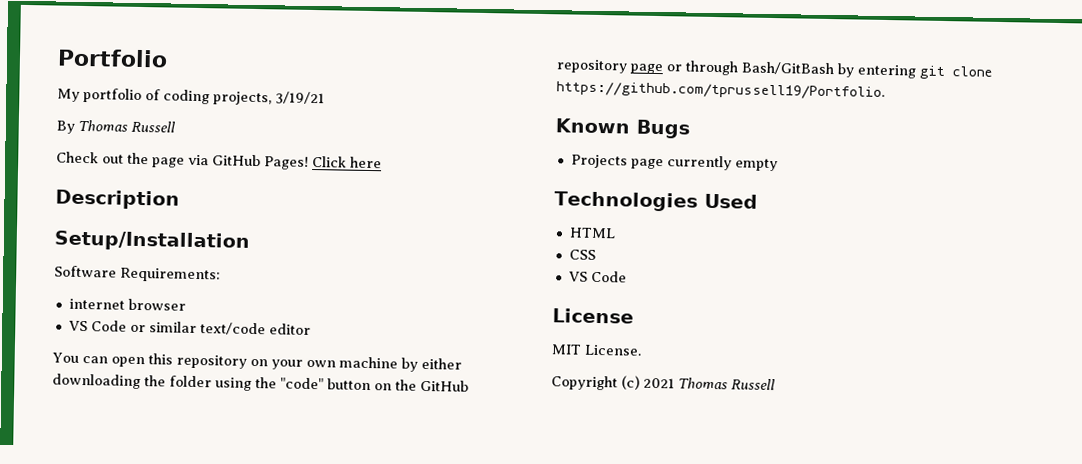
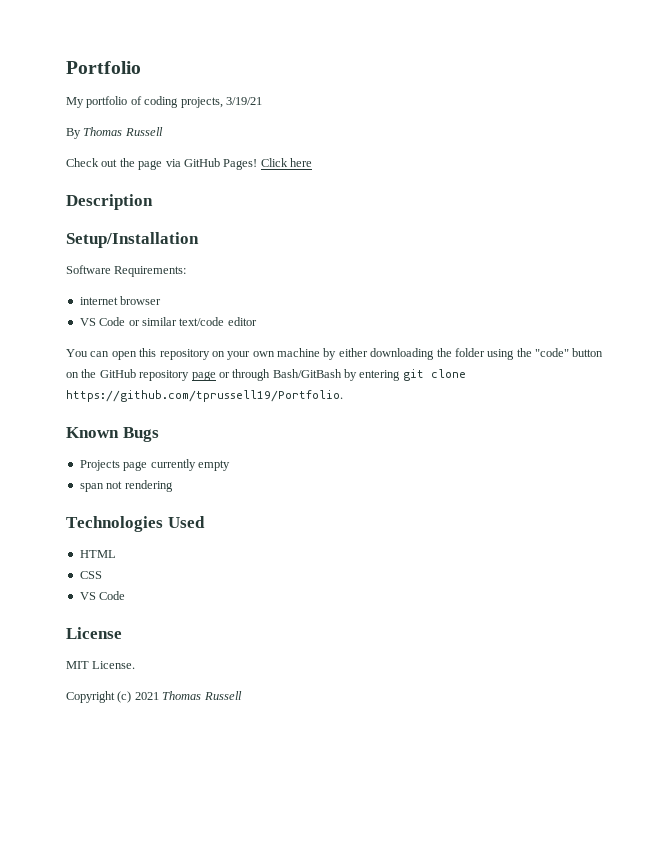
(778, 165) none -> [79,480,173,492] // span not rendering

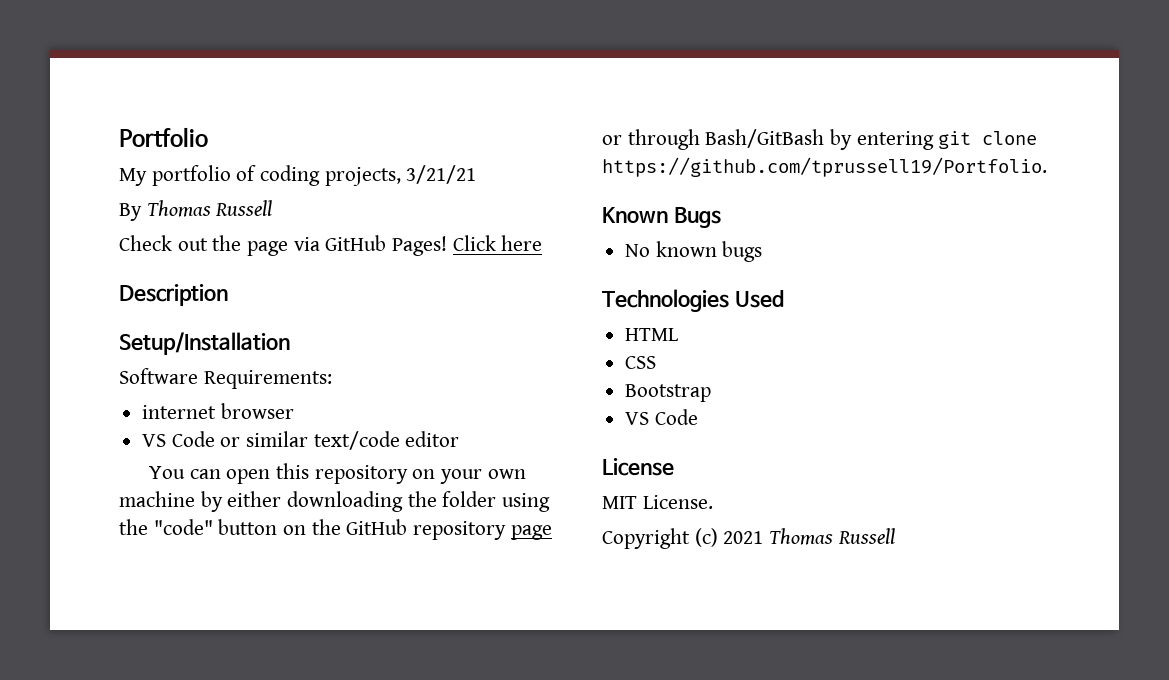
[225,97,262,105] 3/19/21 -> [406,165,477,184] 3/21/21
[79,459,230,471] [79,480,173,492] Projects page currently empty // span not rendering -> [625,241,763,262] No known bugs
(102, 575) none -> [625,384,712,402] // Bootstrap

